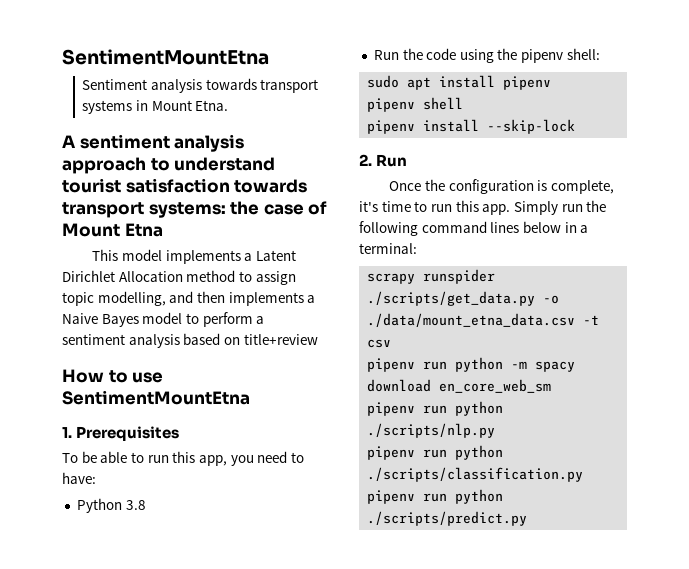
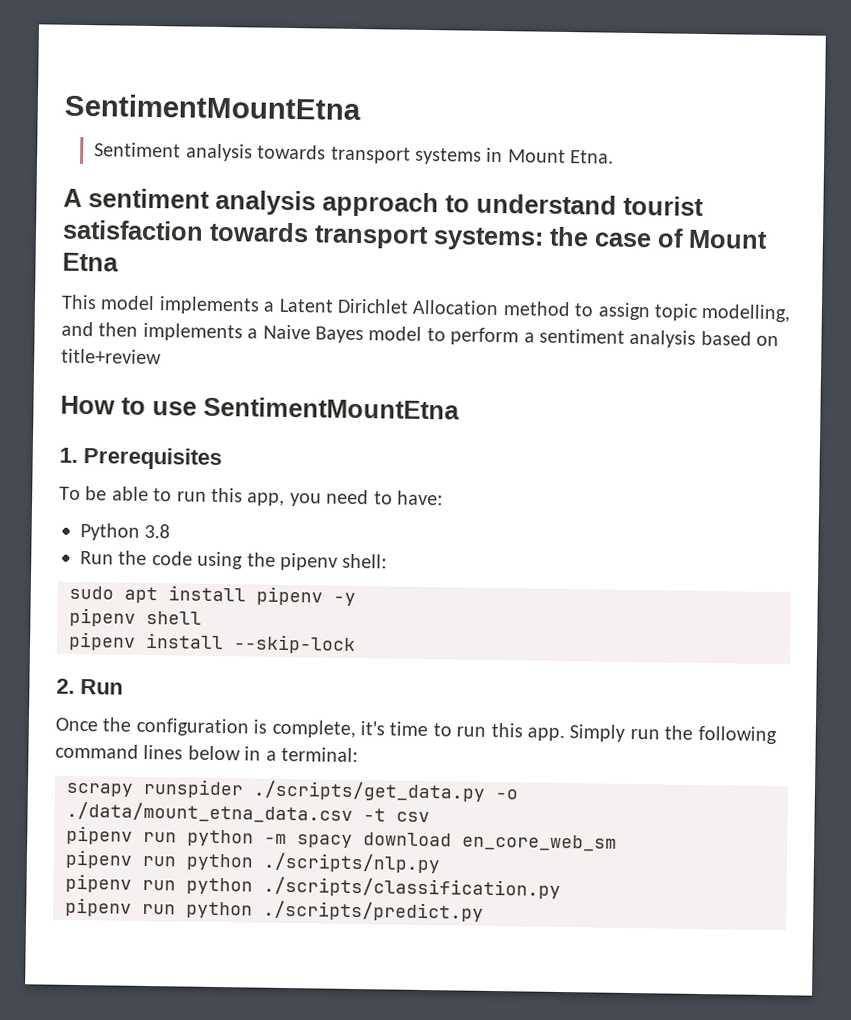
(552, 83) none -> [333,592,356,606] -y

